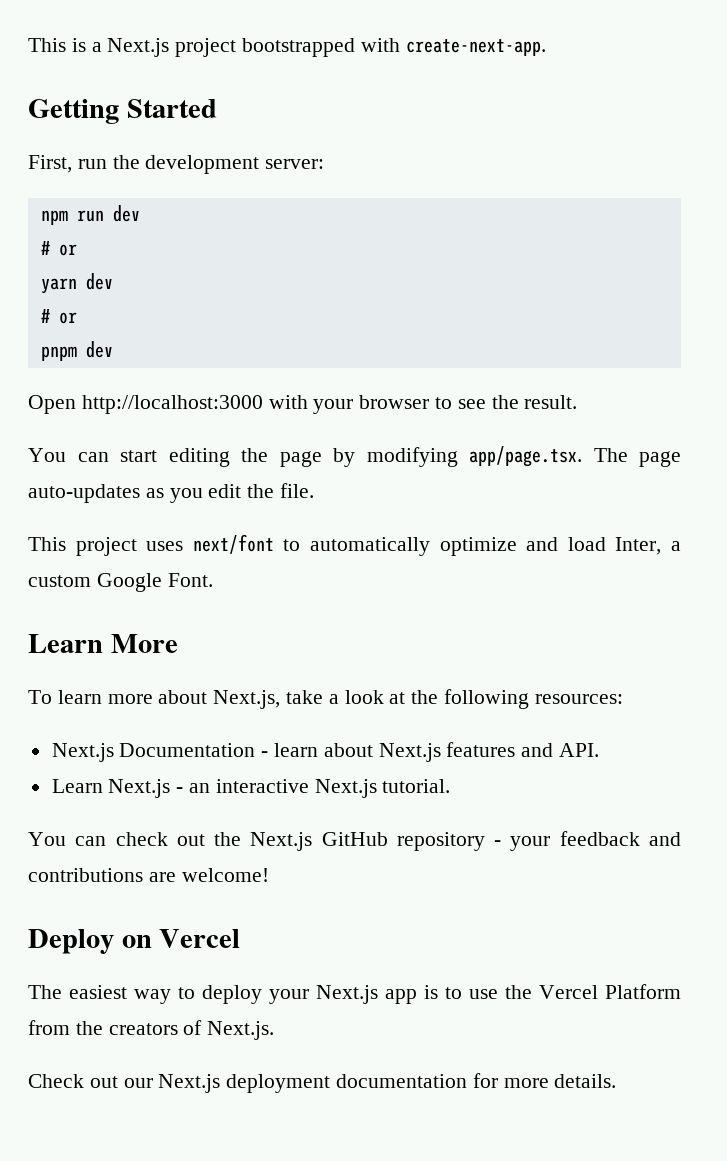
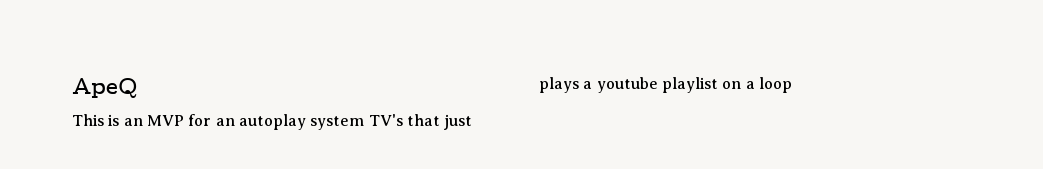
(28, 45) none -> [72,78,138,98] ApeQ //
[91,38,546,57] [28,99,217,124] [28,155,325,174] [40,205,140,225] [40,241,77,256] [40,273,113,294] [40,309,77,324] [40,341,113,361] [28,395,578,414] [28,446,681,467] [28,483,315,503] [28,534,682,556] [28,573,213,592] [28,634,178,653] [28,689,623,709] [51,742,600,762] [51,779,451,798] [28,831,681,851] [28,868,269,882] [28,929,241,954] [28,984,681,1004] [28,1020,275,1040] [28,1073,617,1093] a Next.js project bootstrapped with create-next-app. // Getting Started // First, run the development server: // npm run dev // # or // yarn dev // # or // pnpm dev // Open http://localhost:3000 with your browser to see the result. // You can start editing the page by modifying app/page.tsx. The page auto-updates as you edit the file. // This project uses next/font to automatically optimize and load Inter, a custom Google Font. // Learn More // To learn more about Next.js, take a look at the following resources: // Next.js Documentation - learn about Next.js features and API. // Learn Next.js - an interactive Next.js tutorial. // You can check out the Next.js GitHub repository - your feedback and contributions are welcome! // Deploy on Vercel // The easiest way to deploy your Next.js app is to use the Vercel Platform from the creators of Next.js. // Check out our Next.js deployment documentation for more details. -> [123,114,473,130] [539,77,792,93] an MVP for an autoplay system TV's that just plays a youtube playlist on a loop

